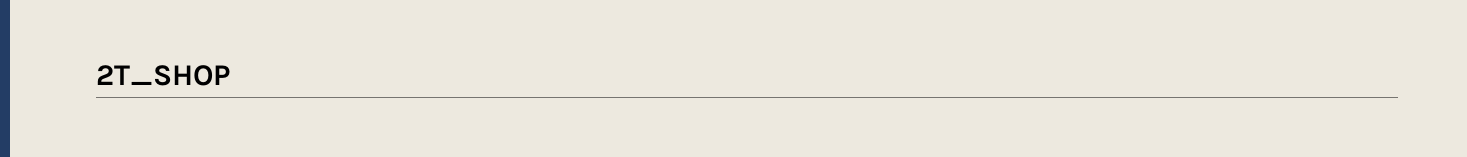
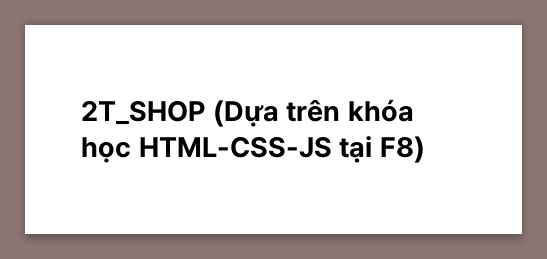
(230, 75) none -> [212,99,414,127] [81,136,425,163] (Dựa trên khóa học HTML-CSS-JS tại F8)

